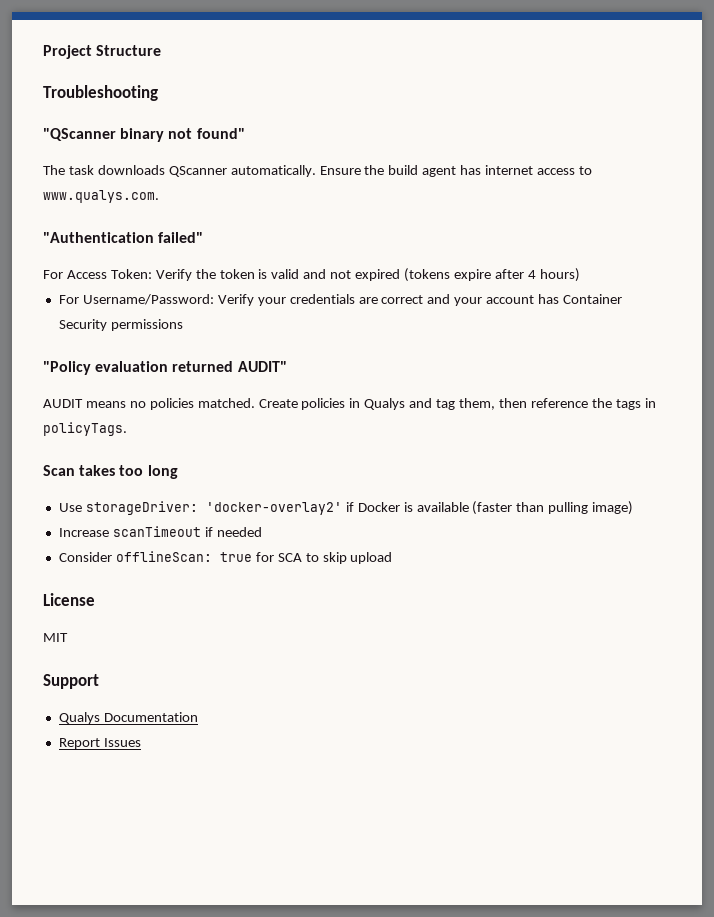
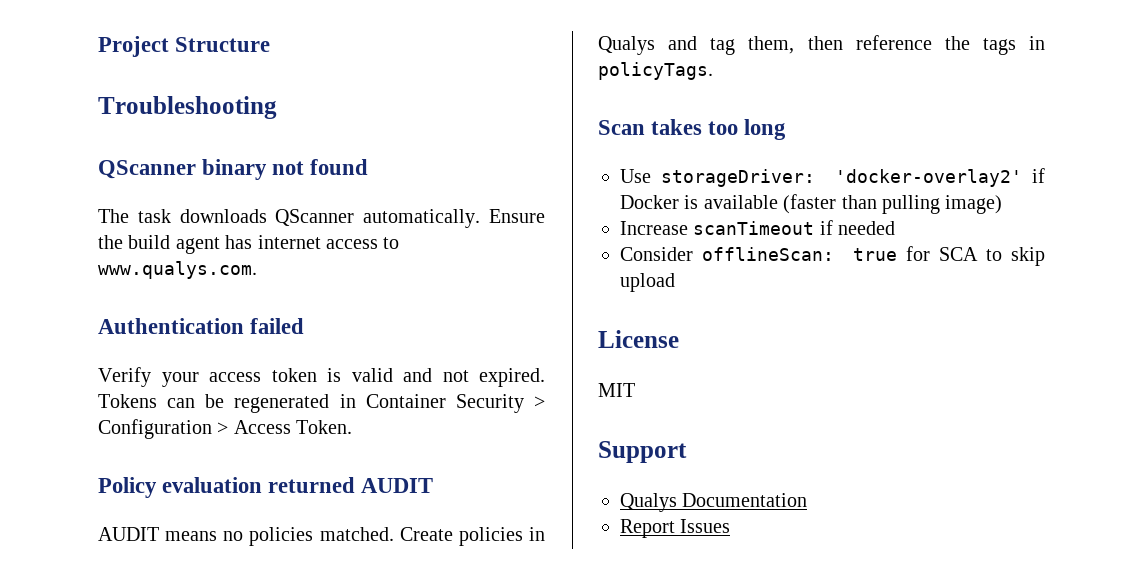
[43,128,116,141] "QScanner -> [98,160,196,179] QScanner
[196,128,245,139] found" -> [310,159,369,175] found
[43,232,204,243] [43,269,216,281] "Authentication failed" // For Access Token: Verify the -> [98,318,305,334] [98,367,261,387] Authentication failed // Verify your access
[355,268,580,282] [58,294,623,306] [58,319,183,331] [43,361,91,375] expired (tokens expire after 4 hours) // For Username/Password: Verify your credentials are correct and your account has Container Security permissions // "Policy -> [479,368,545,387] [98,394,545,413] [98,419,353,439] [98,477,157,498] expired. Tokens can be regenerated in Container Security > Configuration > Access Token. // Policy
[237,361,287,372] AUDIT" -> [361,478,434,493] AUDIT

